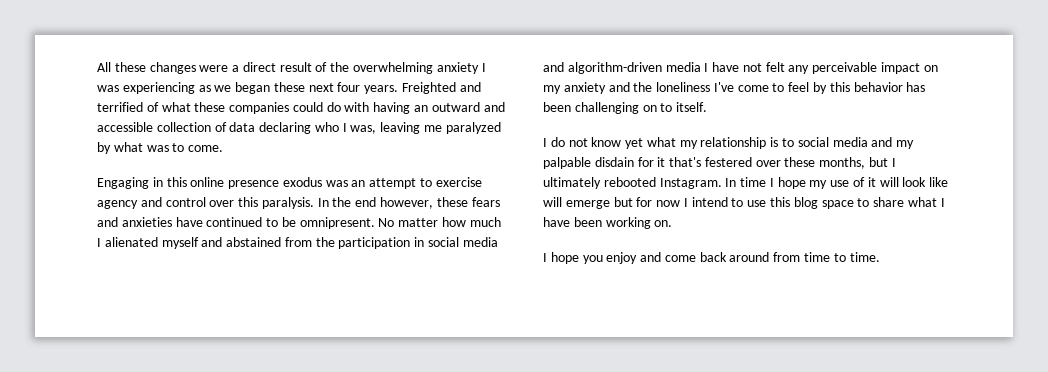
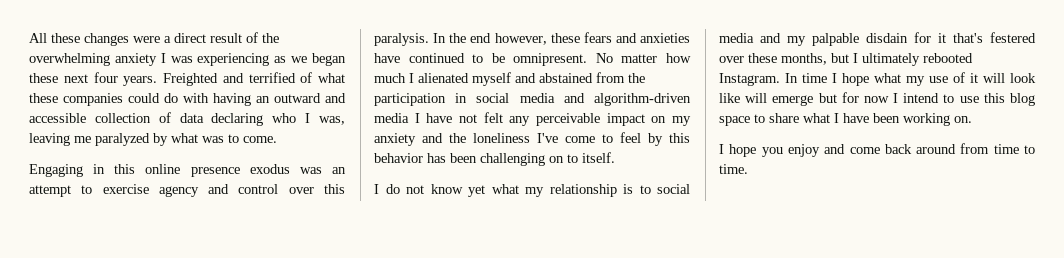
(806, 183) none -> [874,73,901,83] what

